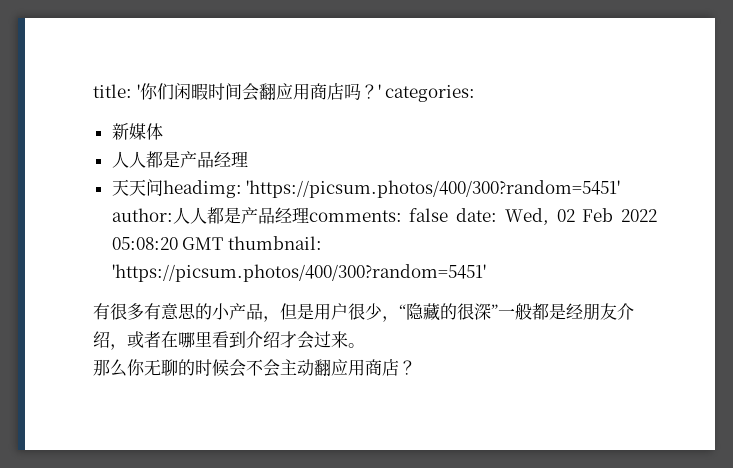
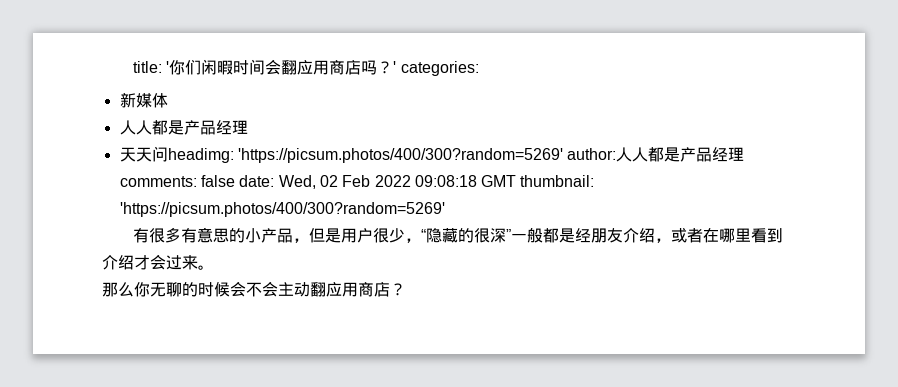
[246,180,621,198] 'https://picsum.photos/400/300?random=5451' -> [237,148,563,163] 'https://picsum.photos/400/300?random=5269'
[111,237,178,250] 05:08:20 -> [414,175,477,187] 09:08:18
[111,264,486,282] 'https://picsum.photos/400/300?random=5451' -> [119,202,445,217] 'https://picsum.photos/400/300?random=5269'

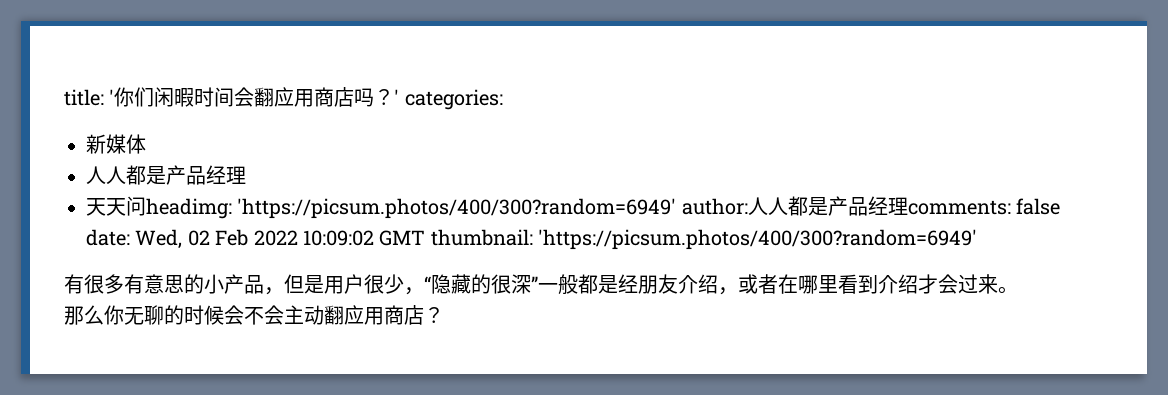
[237,148,563,163] 'https://picsum.photos/400/300?random=5269' -> [237,198,677,219] 'https://picsum.photos/400/300?random=6949'
[414,175,477,187] 09:08:18 -> [303,230,374,246] 10:09:02
[119,202,445,217] 'https://picsum.photos/400/300?random=5269' -> [538,229,978,250] 'https://picsum.photos/400/300?random=6949'

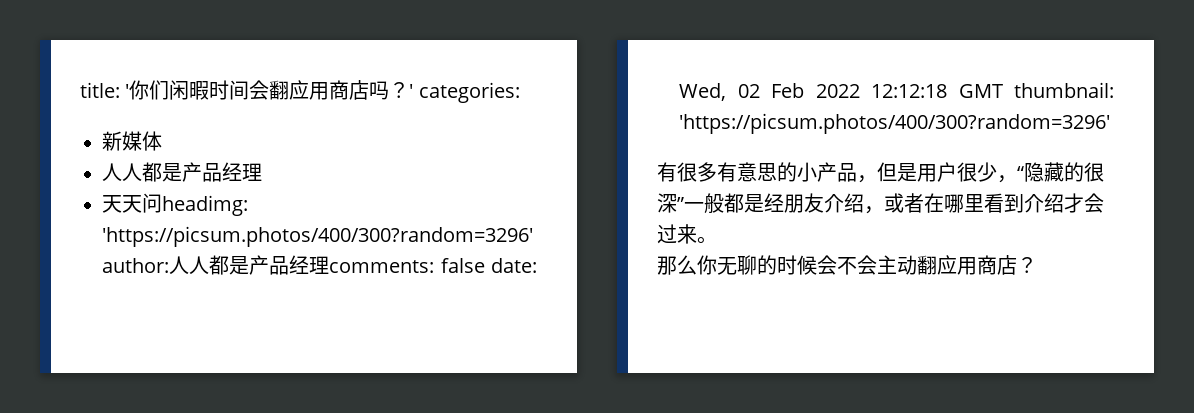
[237,198,677,219] 'https://picsum.photos/400/300?random=6949' -> [102,226,533,247] 'https://picsum.photos/400/300?random=3296'
[303,230,374,246] 10:09:02 -> [871,84,947,98] 12:12:18
[538,229,978,250] 'https://picsum.photos/400/300?random=6949' -> [679,113,1110,134] 'https://picsum.photos/400/300?random=3296'

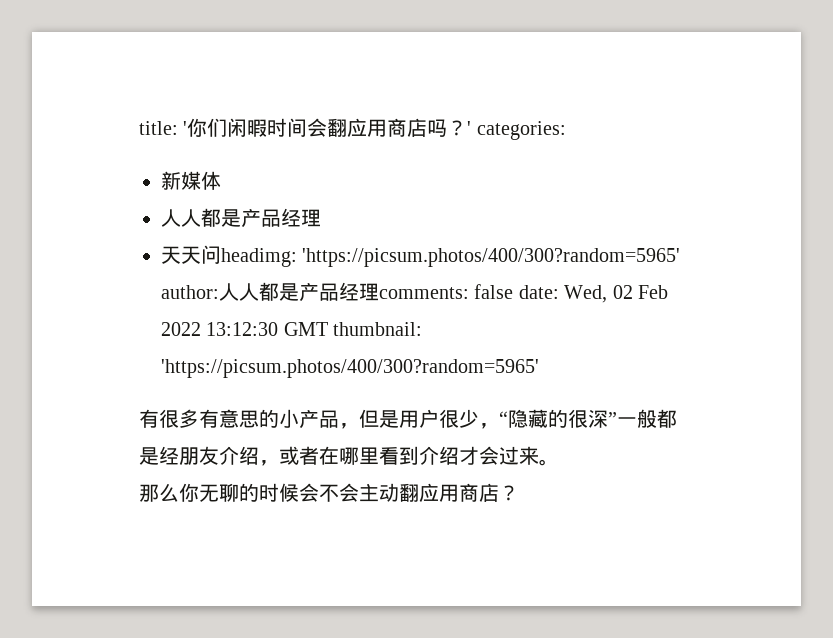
[102,226,533,247] 'https://picsum.photos/400/300?random=3296' -> [302,248,681,267] 'https://picsum.photos/400/300?random=5965'
[871,84,947,98] 12:12:18 -> [206,322,279,336] 13:12:30
[679,113,1110,134] 'https://picsum.photos/400/300?random=3296' -> [161,359,539,378] 'https://picsum.photos/400/300?random=5965'

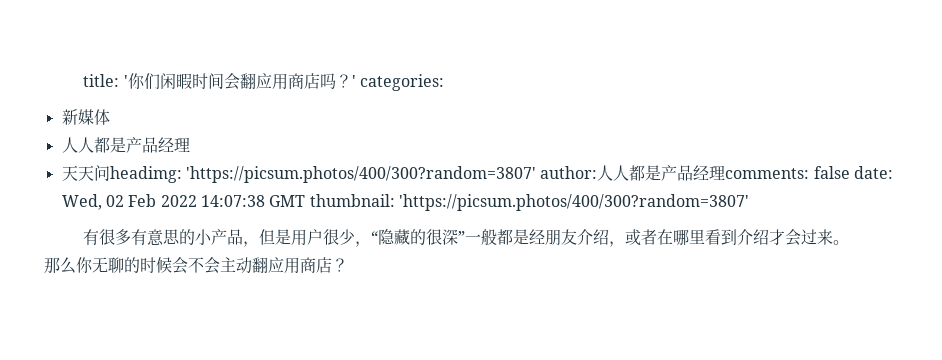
[302,248,681,267] 'https://picsum.photos/400/300?random=5965' -> [185,166,536,183] 'https://picsum.photos/400/300?random=3807'
[206,322,279,336] 13:12:30 -> [200,195,265,207] 14:07:38
[161,359,539,378] 'https://picsum.photos/400/300?random=5965' -> [398,194,749,211] 'https://picsum.photos/400/300?random=3807'

